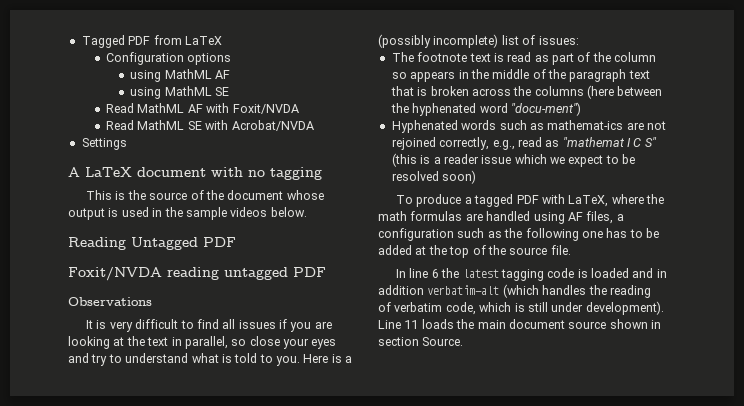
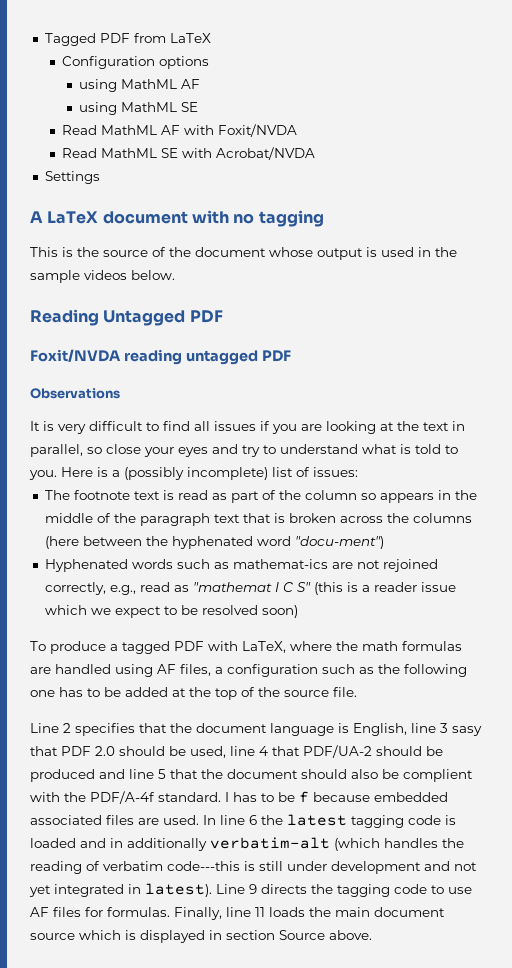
(571, 250) none -> [30,723,482,736] [30,745,443,758] [30,769,473,782] [30,791,448,804] [30,815,199,825] Line 2 specifies that the document language is English, line 3 sasy that PDF 2.0 should be used, line 4 that PDF/UA-2 should be produced and line 5 that the document should also be complient with the PDF/A-4f standard. I has to be f because embedded associated files are used.
[378,285,424,295] addition -> [127,838,207,851] additionally
[445,302,512,315] code, which -> [167,861,240,871] code---this
[585,301,664,315] [378,320,401,329] development). Line -> [331,861,477,874] [29,883,472,897] [30,907,251,920] development and not yet integrated in latest). Line 9 directs the tagging code to use AF files for formulas. Finally, line
[609,319,661,329] [378,337,464,346] shown in section Source. -> [79,930,372,943] which is displayed in section Source above.

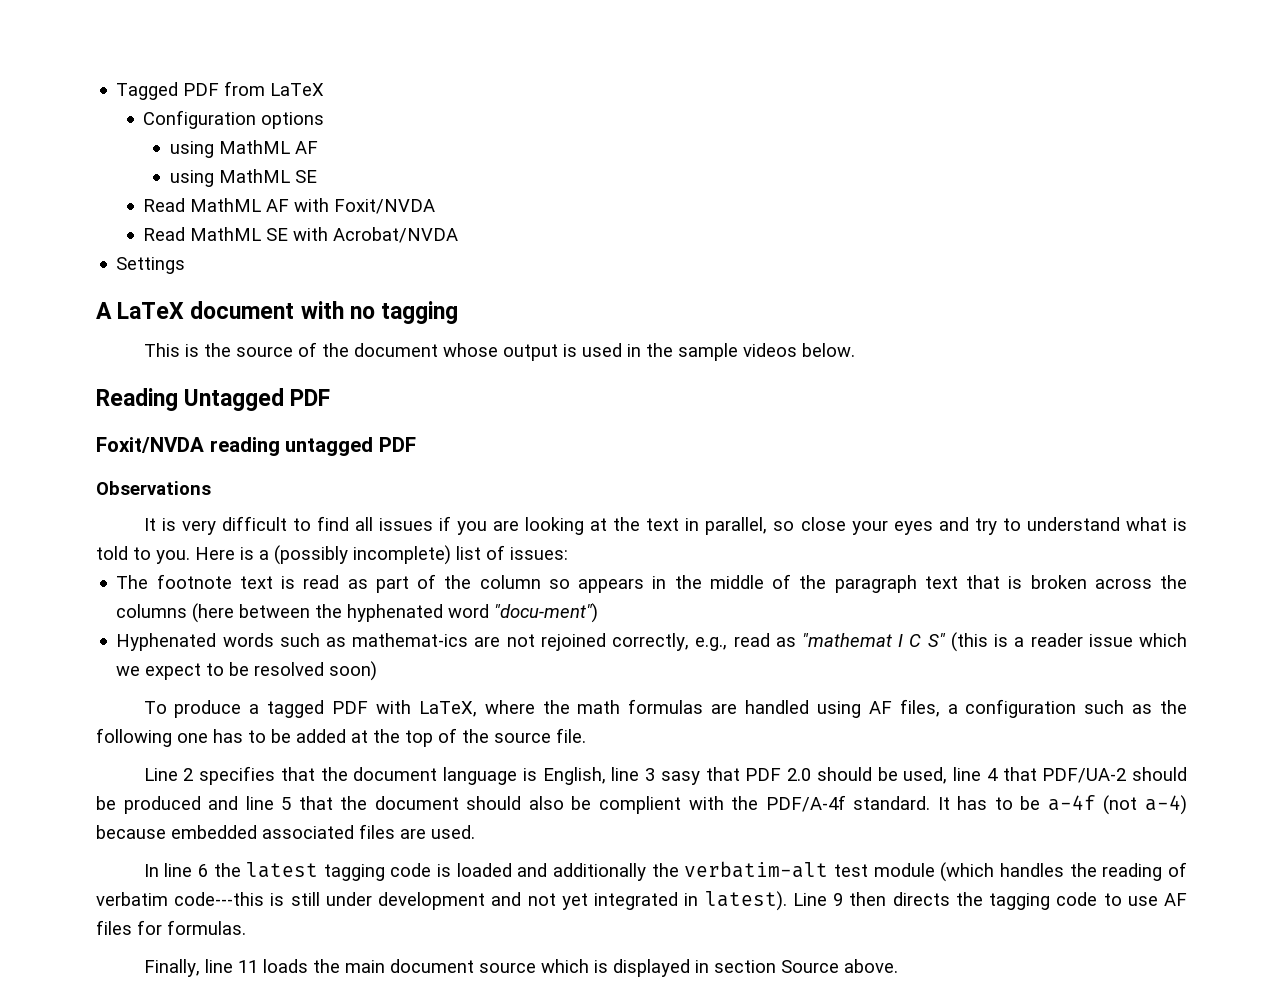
[225,791,309,803] I has to be f -> [937,795,1187,815] It has to be a-4f (not a-4)
(199, 820) none -> (475, 832) //
[110,837,330,851] in additionally verbatim-alt -> [553,861,935,881] additionally the verbatim-alt test module
(257, 889) none -> [849,892,887,906] then
(170, 912) none -> (246, 927) //

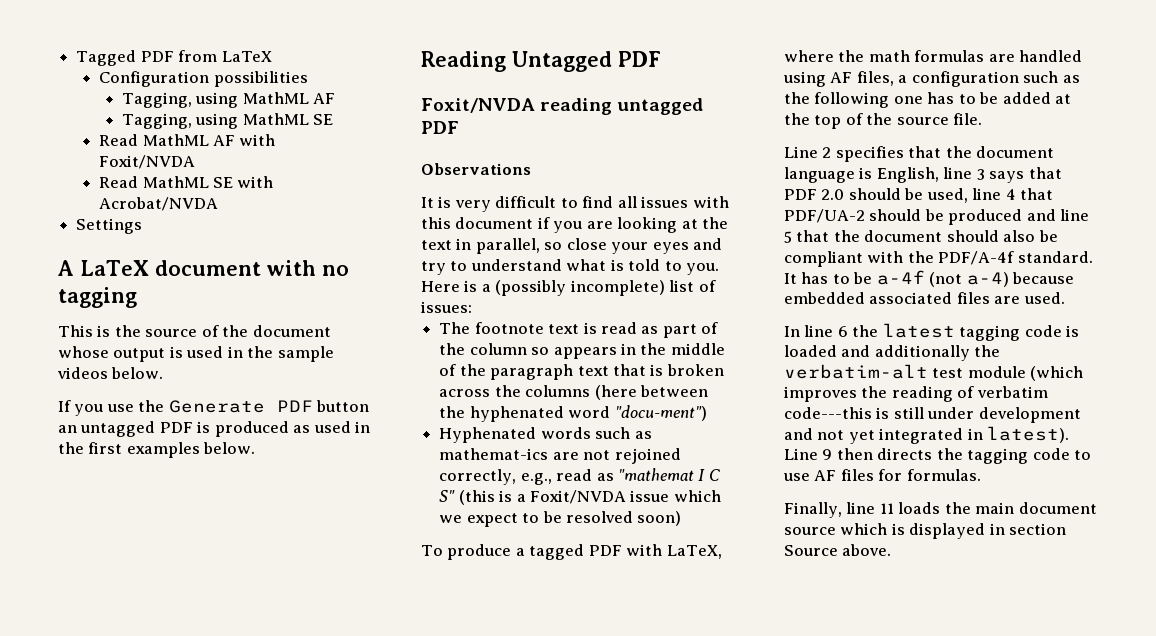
[261,112,325,129] options // -> [213,71,308,87] [122,92,193,108] possibilities // Tagging,
(319, 147) none -> [122,113,193,129] Tagging,
(855, 350) none -> [58,400,370,416] [58,421,371,437] [58,442,256,458] // If you use the Generate PDF button an untagged PDF is produced as used in the first examples below.
(433, 524) none -> [692,196,729,208] [421,217,534,229] with this document
[1030,633,1083,647] reader -> [529,490,626,504] Foxit/NVDA
[660,771,700,785] sasy -> [989,171,1025,183] says
[599,796,681,814] complient -> [784,251,863,267] compliant
[1000,863,1065,877] handles -> [784,386,857,402] improves

